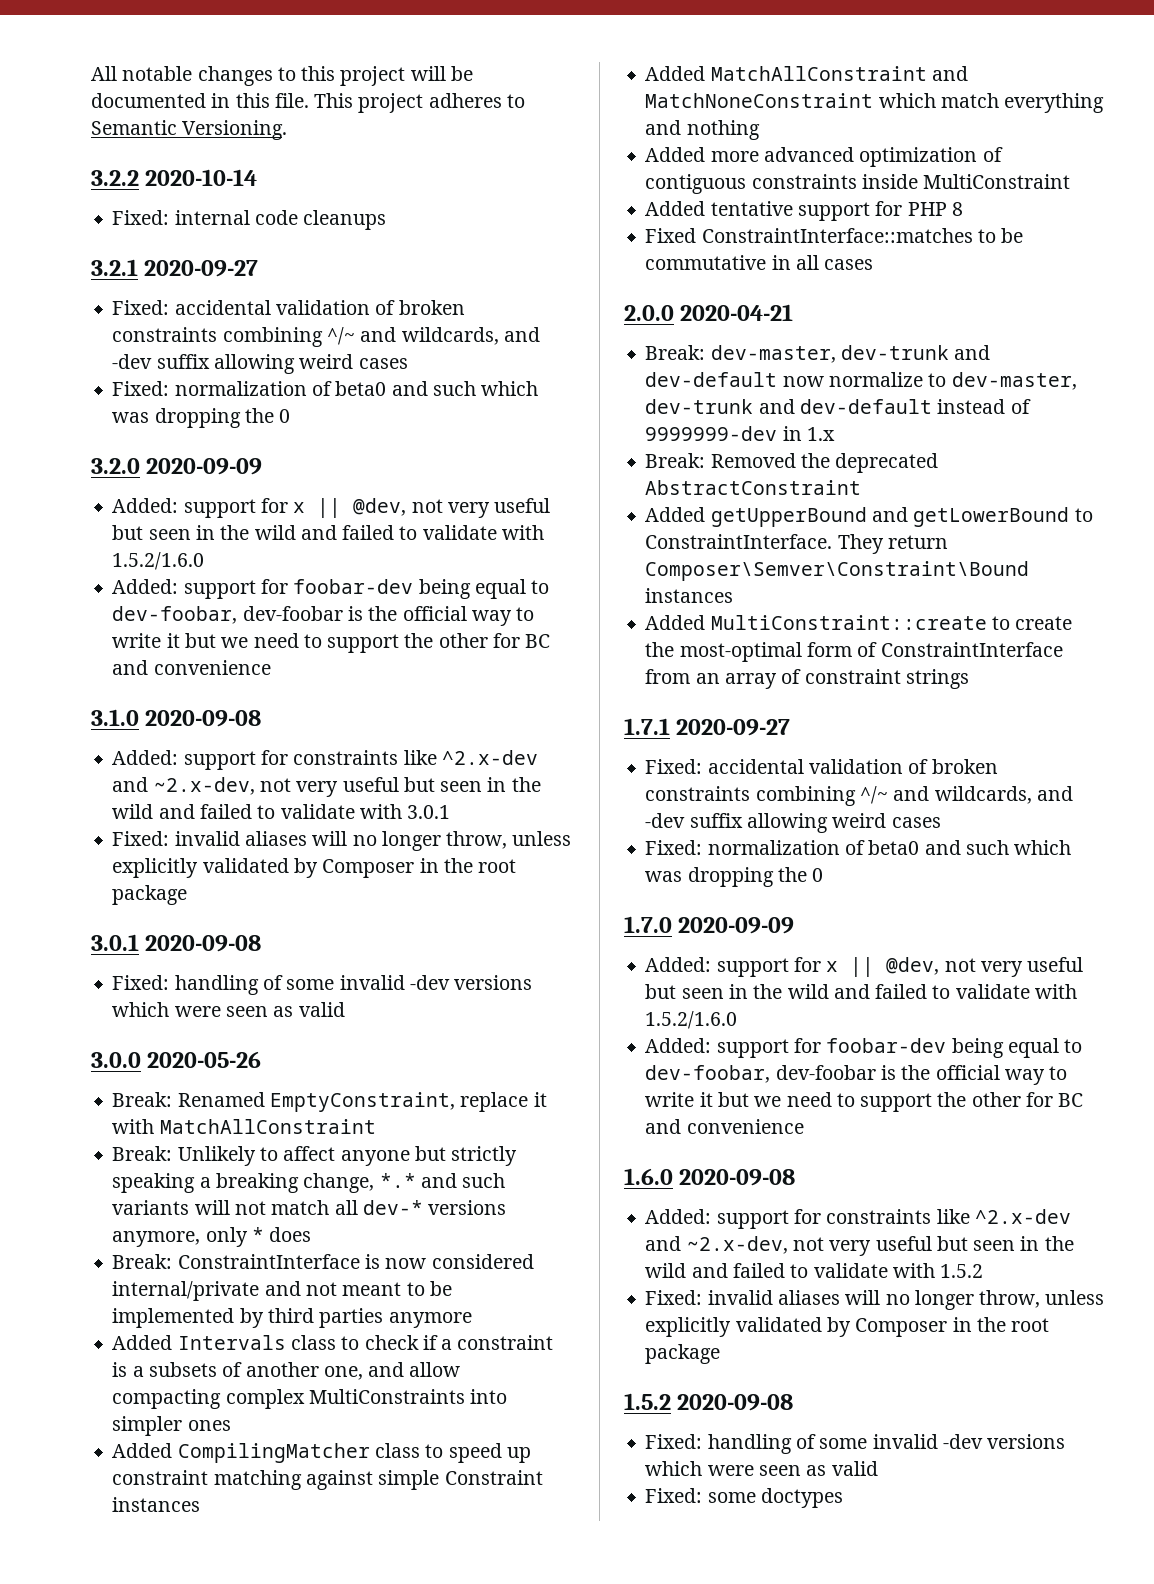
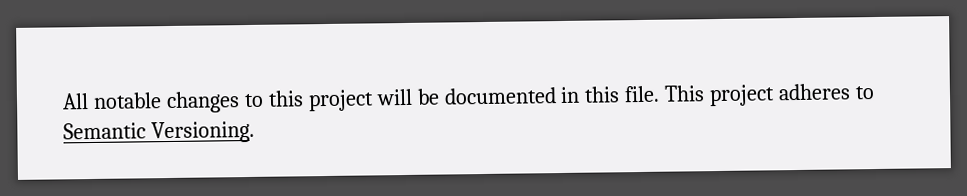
[91,169,258,186] [112,210,387,230] [91,259,259,277] [112,300,465,315] [112,327,540,347] [112,354,408,374] [112,381,539,396] [112,408,291,428] [91,458,263,475] [112,498,551,518] [112,525,544,540] [112,552,205,570] [112,579,550,599] [112,606,535,626] [112,633,551,653] [112,660,271,675] [91,709,262,727] [112,750,538,770] [112,777,541,797] [112,804,451,819] [112,831,572,851] [112,858,517,878] [112,885,188,905] [91,934,262,952] [112,975,533,995] [112,1002,345,1017] [91,1051,262,1068] [112,1092,547,1112] [112,1119,376,1134] [112,1146,518,1166] [112,1173,506,1193] [112,1200,507,1215] [112,1227,312,1247] [112,1254,534,1269] [112,1281,452,1301] [112,1308,472,1328] [112,1335,554,1350] [112,1362,461,1380] [112,1389,508,1409] [112,1416,231,1436] [112,1443,531,1463] [112,1470,543,1490] [112,1497,201,1512] [645,66,968,81] [645,93,1105,113] [645,120,760,140] [645,147,1003,167] [645,174,1071,194] [645,201,963,221] [645,228,1024,243] [645,255,874,270] [624,304,794,321] [645,345,991,363] [645,372,1077,390] [645,399,1031,414] [645,426,835,441] [645,453,939,473] [645,480,862,495] [645,507,1093,527] [645,534,948,554] [645,561,1030,581] [645,588,734,603] [645,615,1073,630] [645,642,1063,662] [645,669,969,689] [624,718,791,736] [645,759,998,774] [645,786,1073,806] [645,813,941,833] [645,840,1072,855] [645,867,824,887] [624,916,795,934] [645,957,1084,977] [645,984,1077,999] [645,1011,738,1029] [645,1038,1083,1058] [645,1065,1068,1085] [645,1092,1084,1112] [645,1119,804,1134] [624,1168,796,1186] [645,1209,1071,1229] [645,1236,1074,1256] [645,1263,984,1278] [645,1290,1105,1310] [645,1317,1050,1337] [645,1344,721,1364] [624,1393,794,1411] [645,1434,1066,1454] [645,1461,878,1476] [645,1488,843,1508] // 3.2.2 2020-10-14 // Fixed: internal code cleanups // 3.2.1 2020-09-27 // Fixed: accidental validation of broken constraints combining ^/~ and wildcards, and -dev suffix allowing weird cases // Fixed: normalization of beta0 and such which was dropping the 0 // 3.2.0 2020-09-09 // Added: support for x || @dev, not very useful but seen in the wild and failed to validate with 1.5.2/1.6.0 // Added: support for foobar-dev being equal to dev-foobar, dev-foobar is the official way to write it but we need to support the other for BC and convenience // 3.1.0 2020-09-08 // Added: support for constraints like ^2.x-dev and ~2.x-dev, not very useful but seen in the wild and failed to validate with 3.0.1 // Fixed: invalid aliases will no longer throw, unless explicitly validated by Composer in the root package // 3.0.1 2020-09-08 // Fixed: handling of some invalid -dev versions which were seen as valid // 3.0.0 2020-05-26 // Break: Renamed EmptyConstraint, replace it with MatchAllConstraint // Break: Unlikely to affect anyone but strictly speaking a breaking change, *.* and such variants will not match all dev-* versions anymore, only * does // Break: ConstraintInterface is now considered internal/private and not meant to be implemented by third parties anymore // Added Intervals class to check if a constraint is a subsets of another one, and allow compacting complex MultiConstraints into simpler ones // Added CompilingMatcher class to speed up constraint matching against simple Constraint instances // Added MatchAllConstraint and MatchNoneConstraint which match everything and nothing // Added more advanced optimization of contiguous constraints inside MultiConstraint // Added tentative support for PHP 8 // Fixed ConstraintInterface::matches to be commutative in all cases // 2.0.0 2020-04-21 // Break: dev-master, dev-trunk and dev-default now normalize to dev-master, dev-trunk and dev-default instead of 9999999-dev in 1.x // Break: Removed the deprecated AbstractConstraint // Added getUpperBound and getLowerBound to ConstraintInterface. They return Composer\Semver\Constraint\Bound instances // Added MultiConstraint::create to create the most-optimal form of ConstraintInterface from an array of constraint strings // 1.7.1 2020-09-27 // Fixed: accidental validation of broken constraints combining ^/~ and wildcards, and -dev suffix allowing weird cases // Fixed: normalization of beta0 and such which was dropping the 0 // 1.7.0 2020-09-09 // Added: support for x || @dev, not very useful but seen in the wild and failed to validate with 1.5.2/1.6.0 // Added: support for foobar-dev being equal to dev-foobar, dev-foobar is the official way to write it but we need to support the other for BC and convenience // 1.6.0 2020-09-08 // Added: support for constraints like ^2.x-dev and ~2.x-dev, not very useful but seen in the wild and failed to validate with 1.5.2 // Fixed: invalid aliases will no longer throw, unless explicitly validated by Composer in the root package // 1.5.2 2020-09-08 // Fixed: handling of some invalid -dev versions which were seen as valid // Fixed: some doctypes -> (255, 132) none

